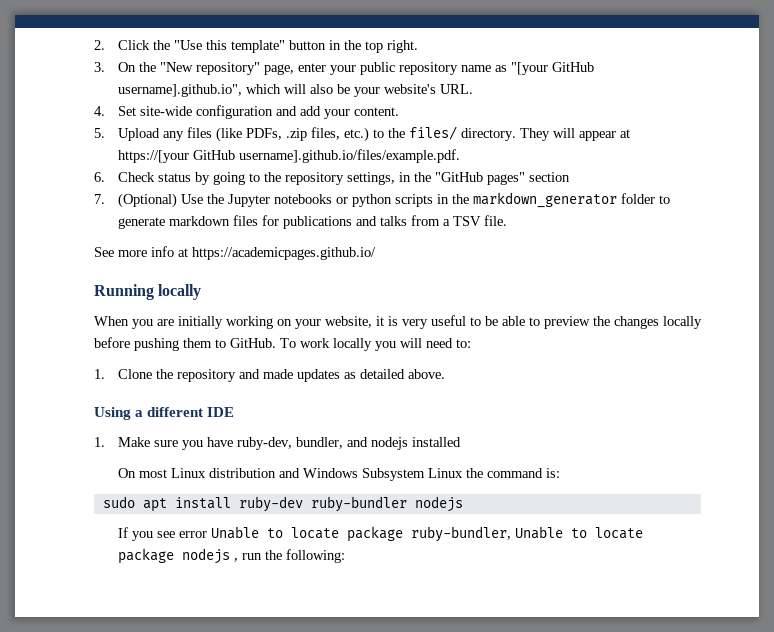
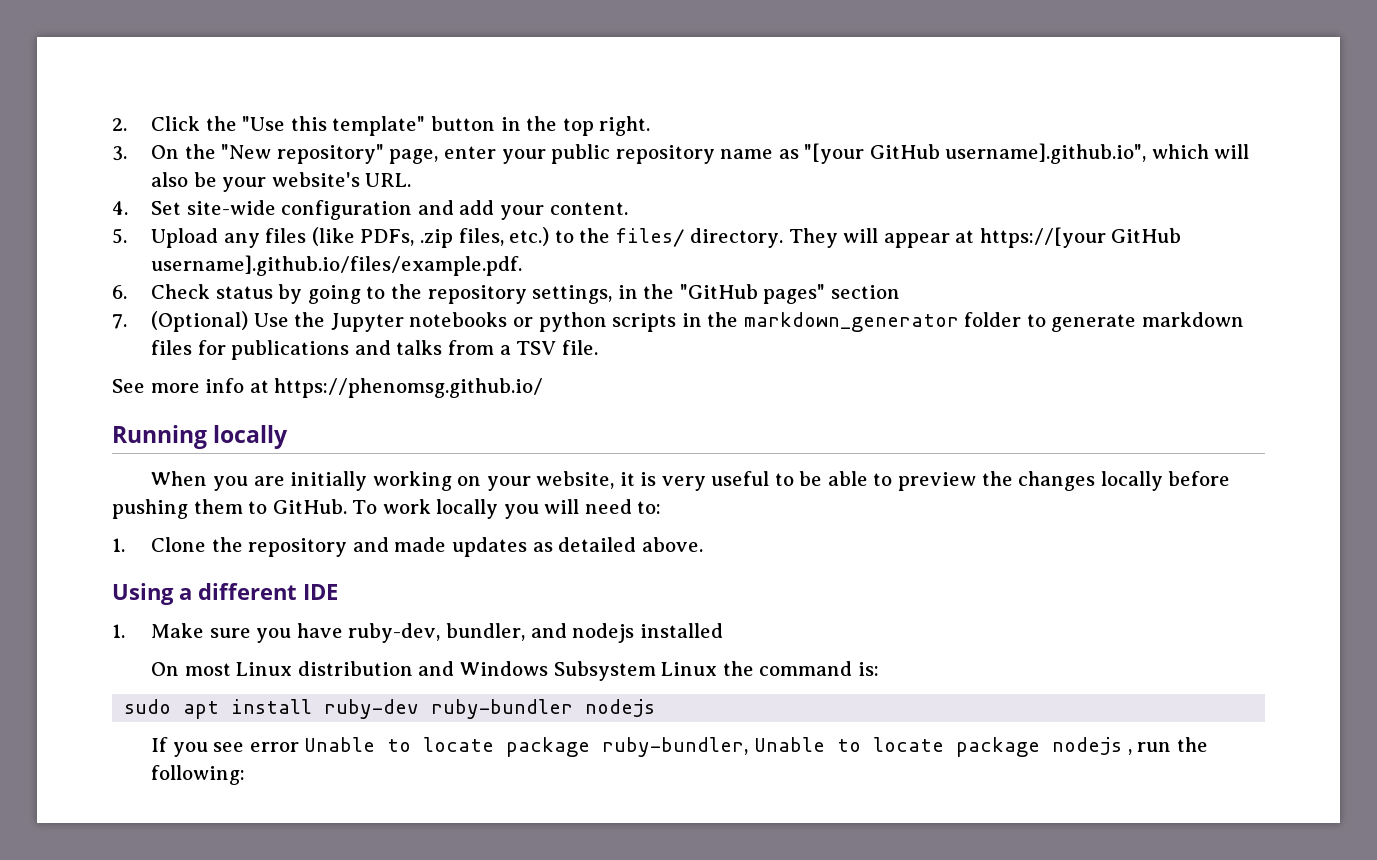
[192,247,376,260] https://academicpages.github.io/ -> [274,378,544,398] https://phenomsg.github.io/

